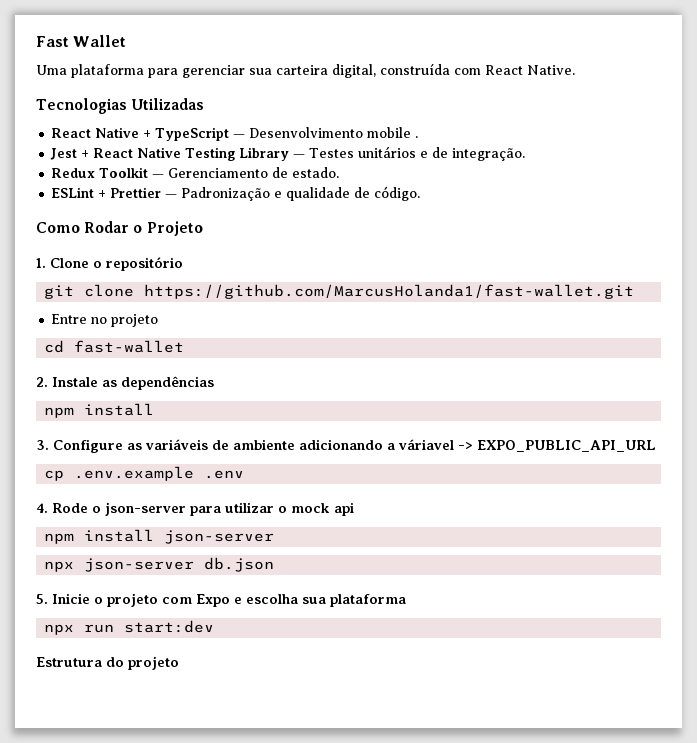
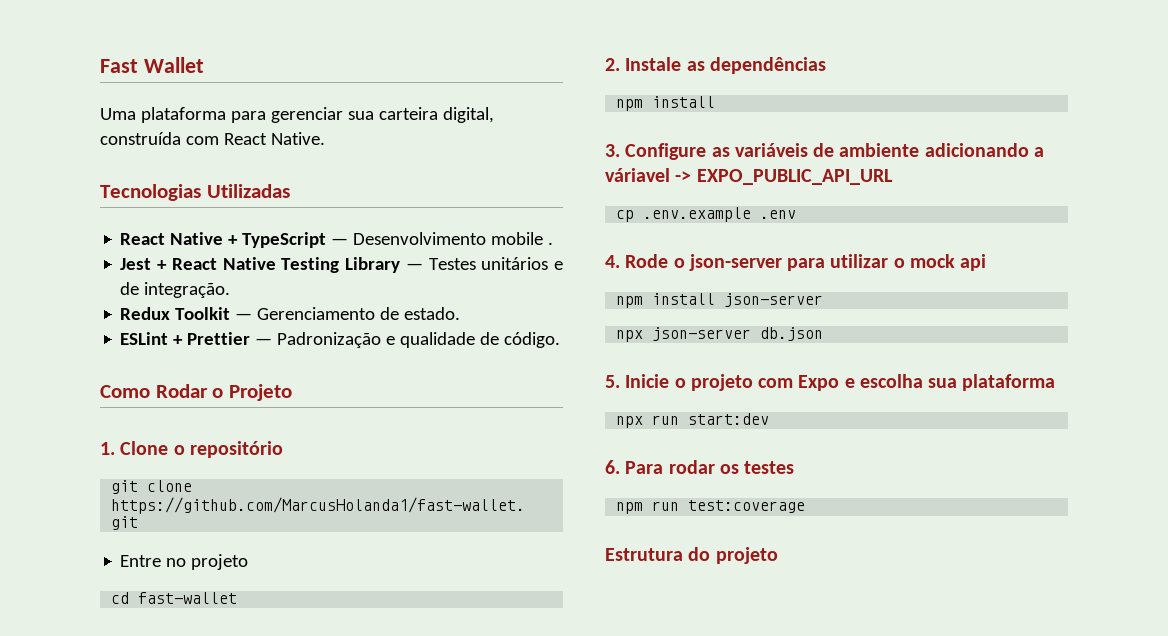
(215, 626) none -> [605,460,795,474] [616,500,806,514] // 6. Para rodar os testes // npm run test:coverage

